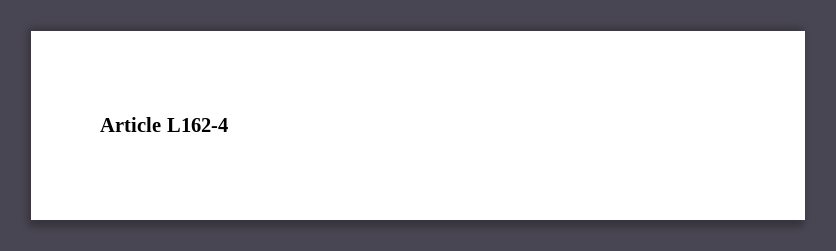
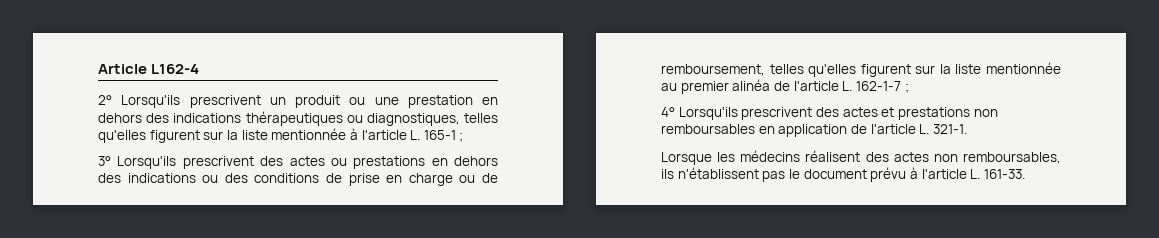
(228, 125) none -> [98,95,498,108] [98,111,498,126] [98,128,464,143] [98,156,498,169] [98,173,499,186] [661,62,1061,77] [661,79,909,94] [661,107,998,120] [661,124,967,137] [661,150,1061,165] [661,167,1025,182] // 2° Lorsqu'ils prescrivent un produit ou une prestation en dehors des indications thérapeutiques ou diagnostiques, telles qu'elles figurent sur la liste mentionnée à l'article L. 165-1 ; // 3° Lorsqu'ils prescrivent des actes ou prestations en dehors des indications ou des conditions de prise en charge ou de remboursement, telles qu'elles figurent sur la liste mentionnée au premier alinéa de l'article L. 162-1-7 ; // 4° Lorsqu'ils prescrivent des actes et prestations non remboursables en application de l'article L. 321-1. // Lorsque les médecins réalisent des actes non remboursables, ils n'établissent pas le document prévu à l'article L. 161-33.

